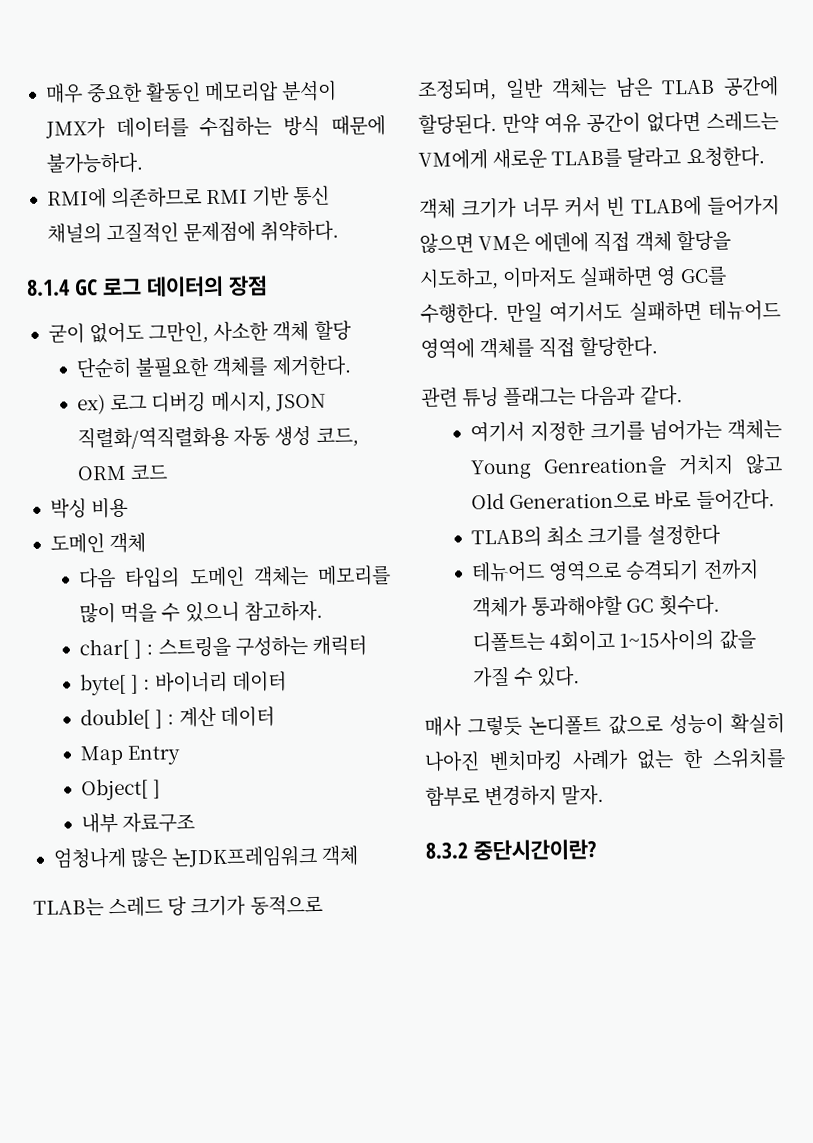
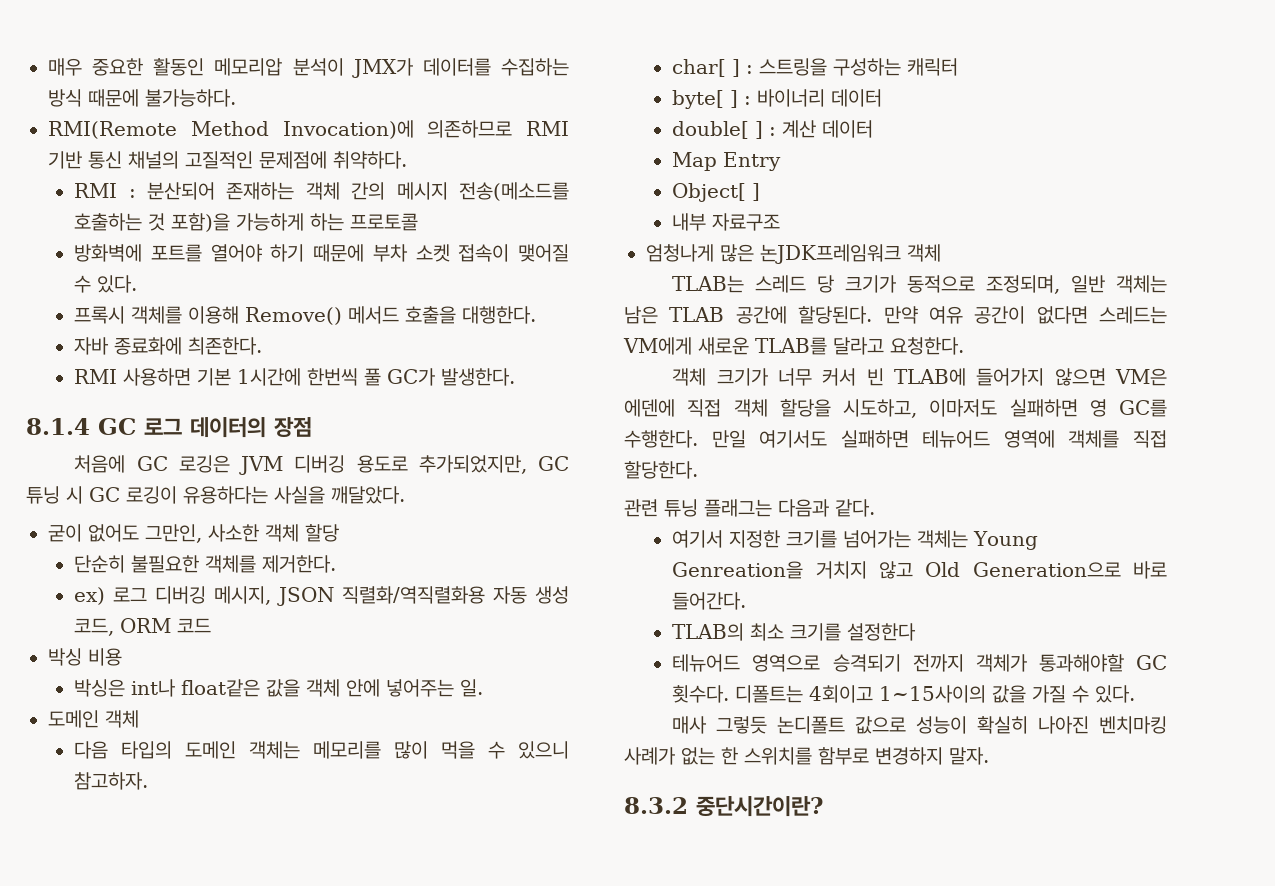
[46,188,107,209] RMI에 -> [48,120,414,139] RMI(Remote Method Invocation)에
(340, 230) none -> [74,182,569,201] [74,213,419,232] [74,244,569,262] [74,275,138,293] [74,306,537,325] [74,337,263,355] [74,368,516,386] // RMI : 분산되어 존재하는 객체 간의 메시지 전송(메소드를 호출하는 것 포함)을 가능하게 하는 프로토콜 // 방화벽에 포트를 열어야 하기 때문에 부차 소켓 접속이 맺어질 수 있다. // 프록시 객체를 이용해 Remove() 메서드 호출을 대행한다. // 자바 종료화에 츼존한다. // RMI 사용하면 기본 1시간에 한번씩 풀 GC가 발생한다.
(268, 285) none -> [74,455,569,475] [26,486,405,504] // 처음에 GC 로깅은 JVM 디버깅 용도로 추가되었지만, GC 튜닝 시 GC 로깅이 유용하다는 사실을 깨달았다.
(129, 508) none -> [74,679,484,697] // 박싱은 int나 float같은 값을 객체 안에 넣어주는 일.

